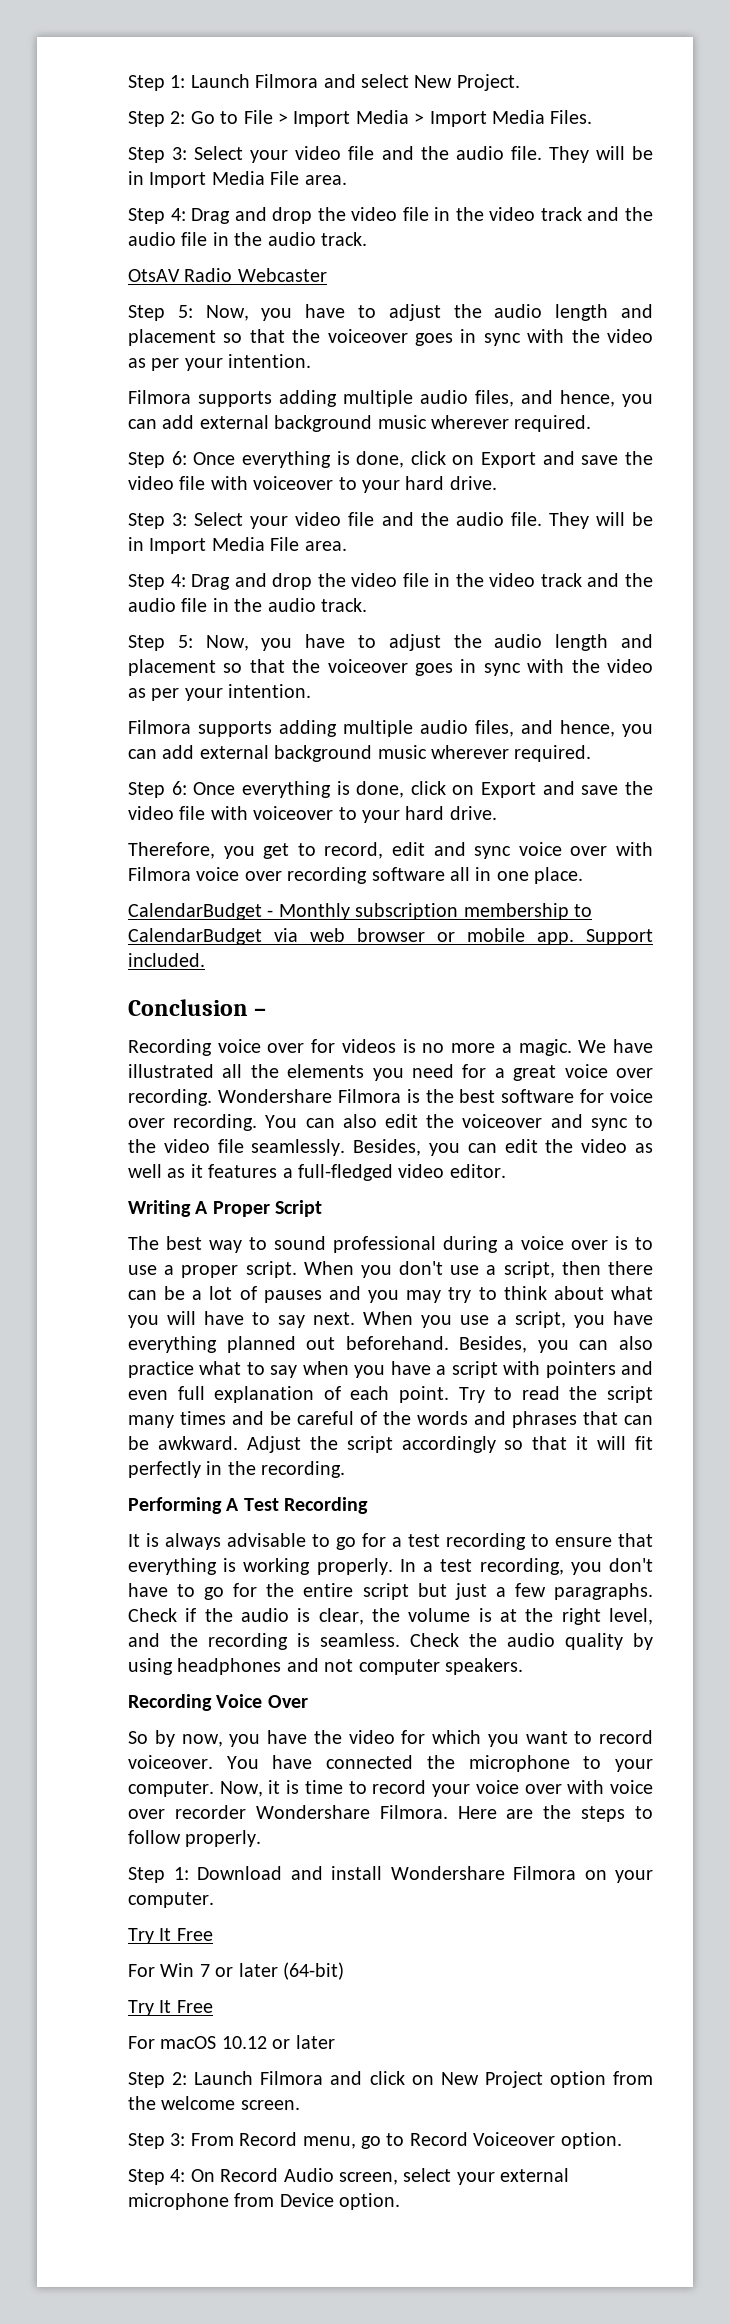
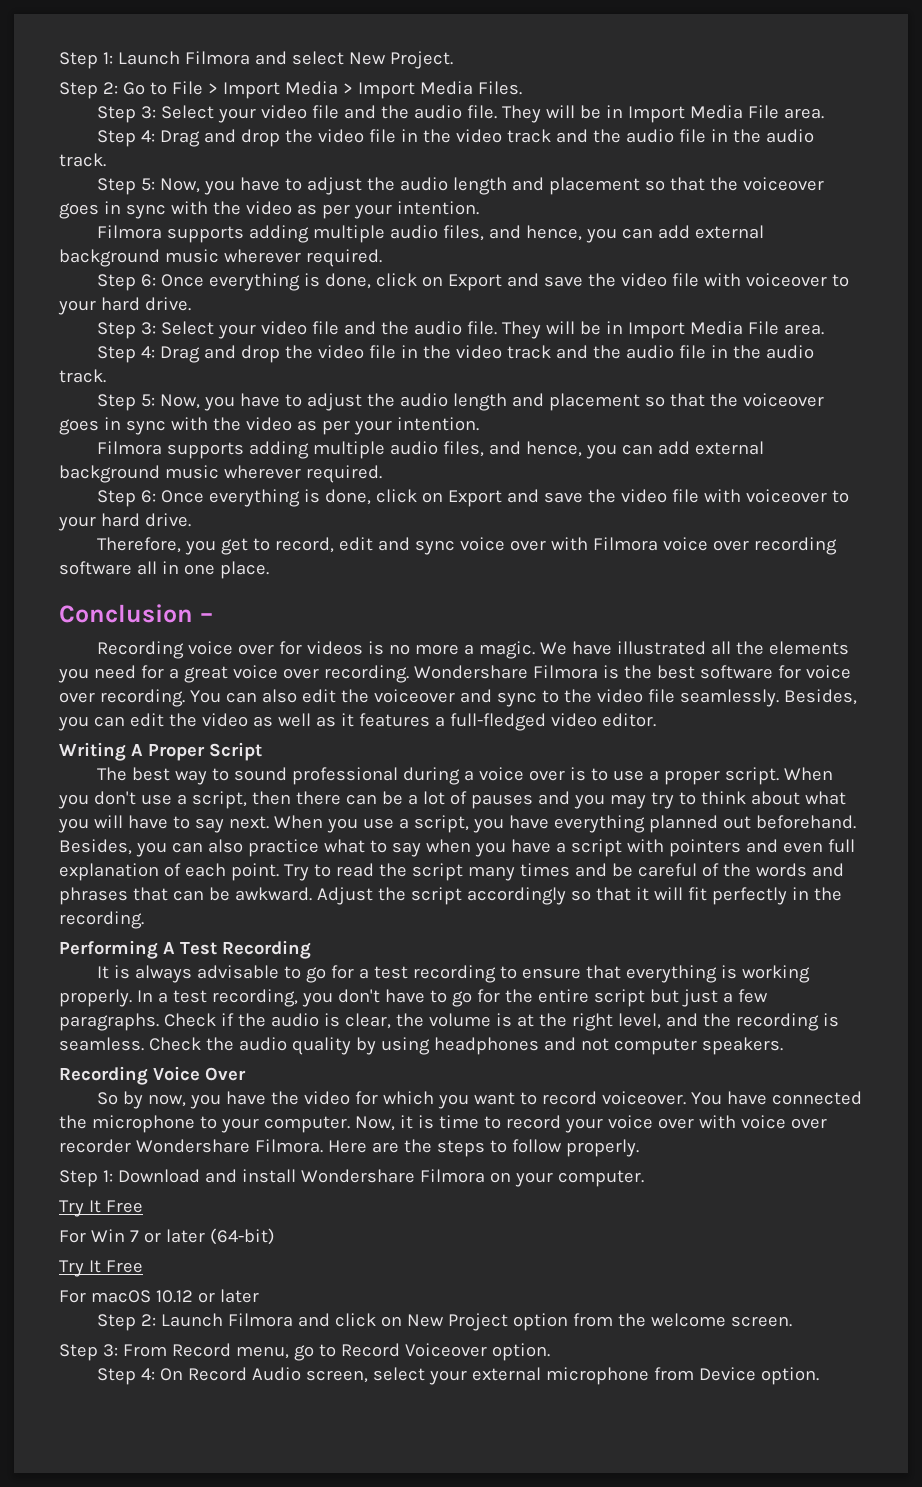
[128,268,327,282] // OtsAV Radio Webcaster -> (106, 160) none
[128,903,592,920] [128,928,653,945] [128,953,205,967] // CalendarBudget - Monthly subscription membership to CalendarBudget via web browser or mobile app. Support included. -> (269, 570) none

